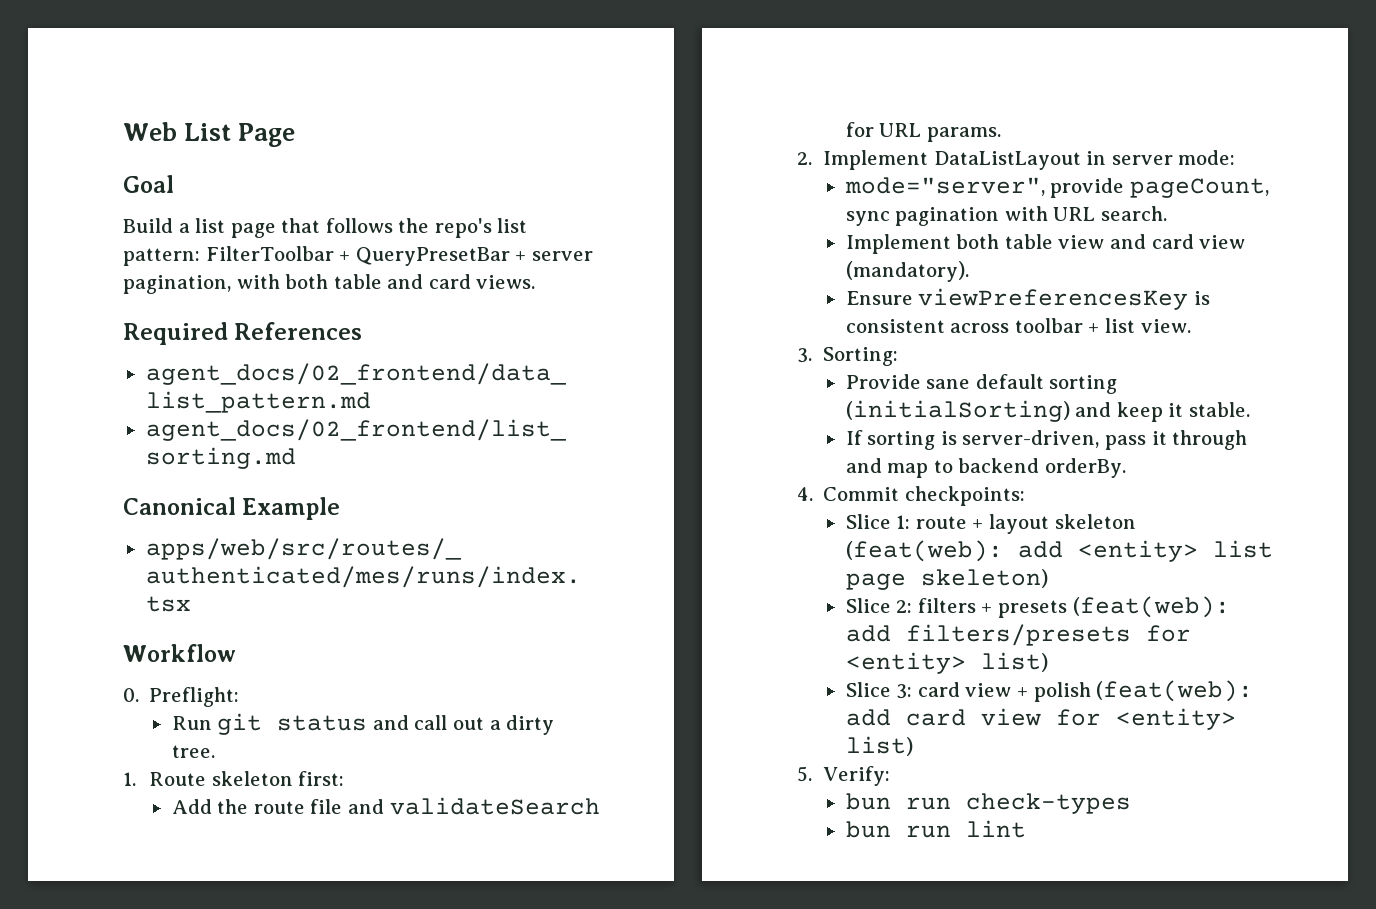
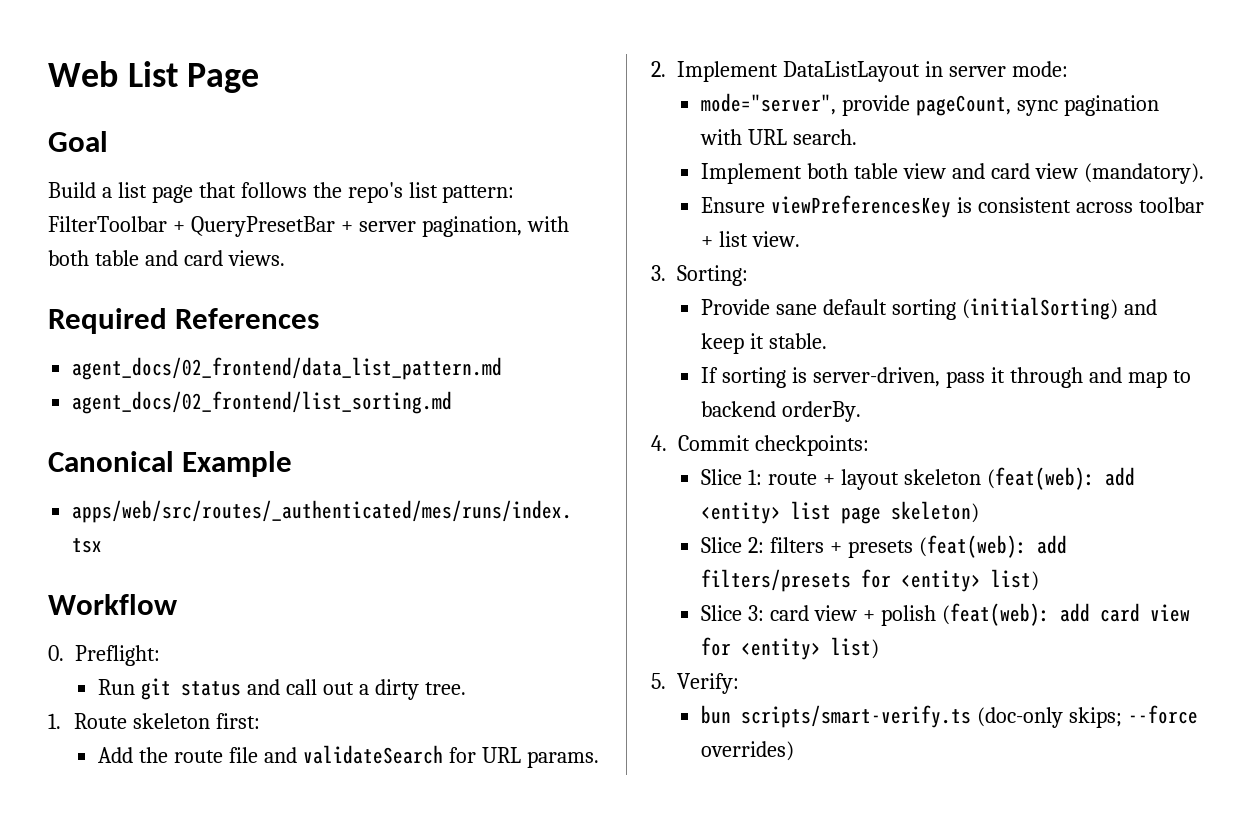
[905,793,1131,814] [845,820,1026,838] run check-types // bun run lint -> [741,705,1198,728] [701,741,795,761] scripts/smart-verify.ts (doc-only skips; --force overrides)

